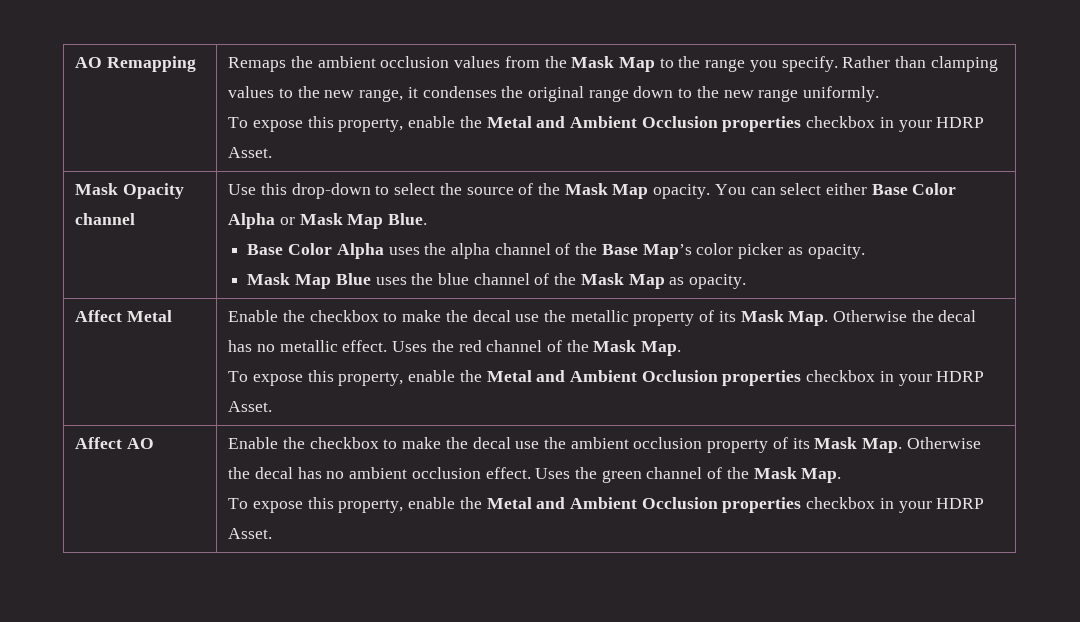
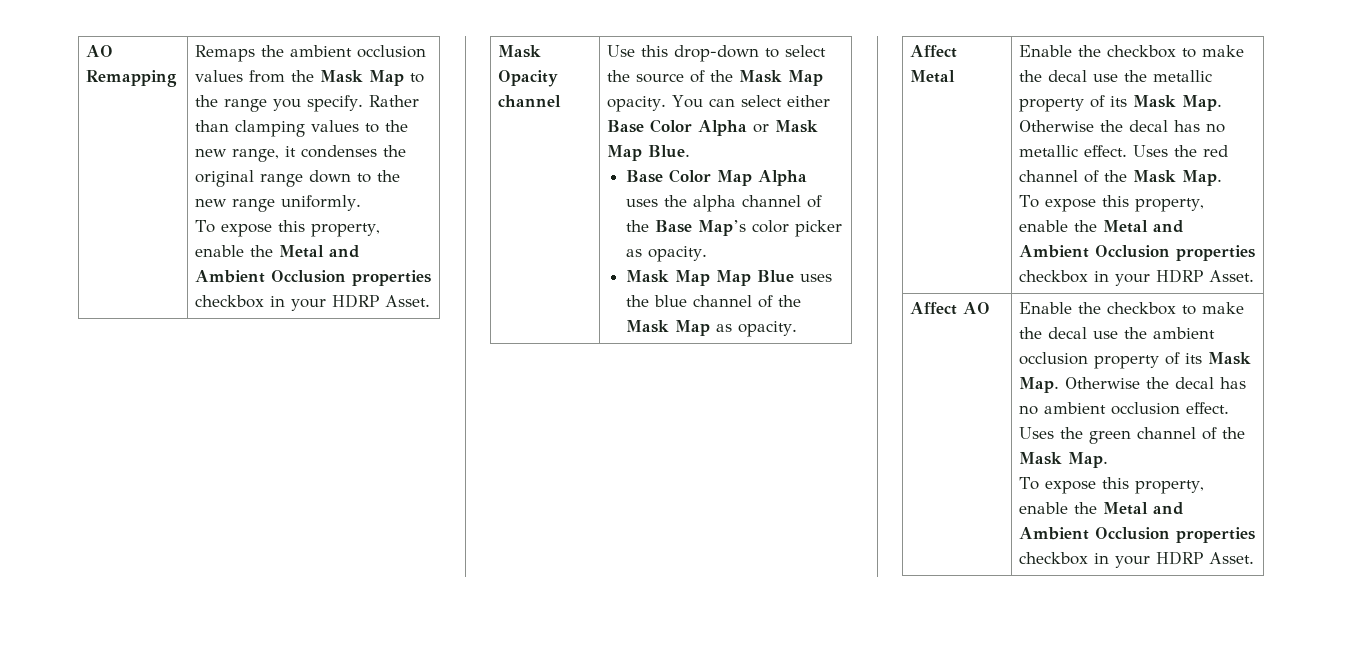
(333, 249) none -> [716,170,752,186] Map
(332, 281) none -> [715,270,751,286] Map

